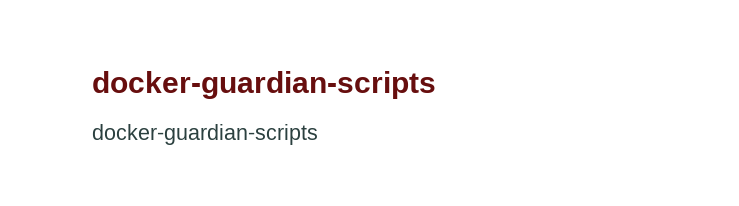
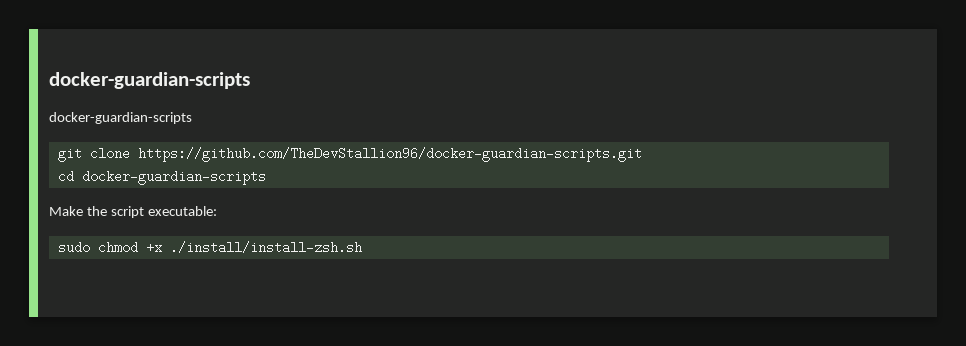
(318, 134) none -> [57,147,642,162] [57,170,266,185] [49,206,217,218] [57,241,362,254] // git clone https://github.com/TheDevStallion96/docker-guardian-scripts.git // cd docker-guardian-scripts // Make the script executable: // sudo chmod +x ./install/install-zsh.sh

